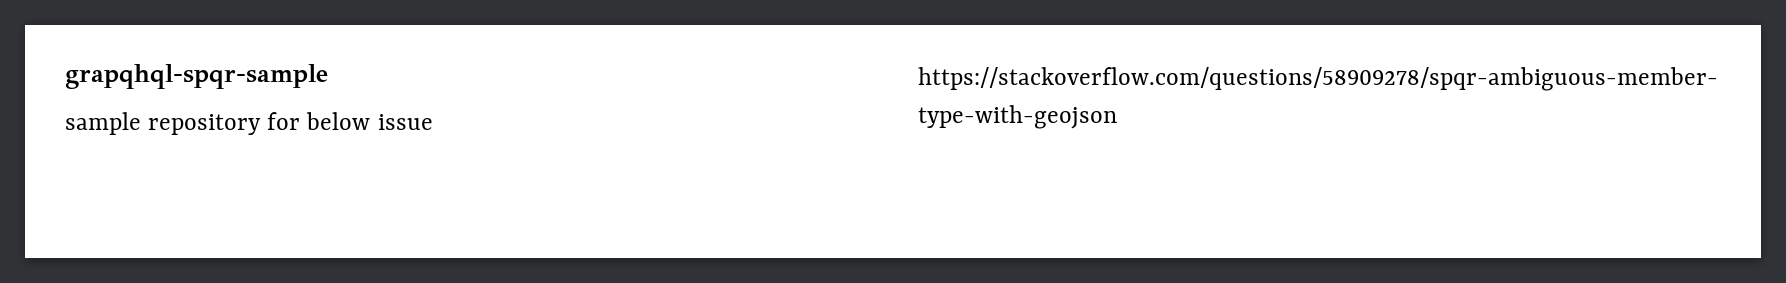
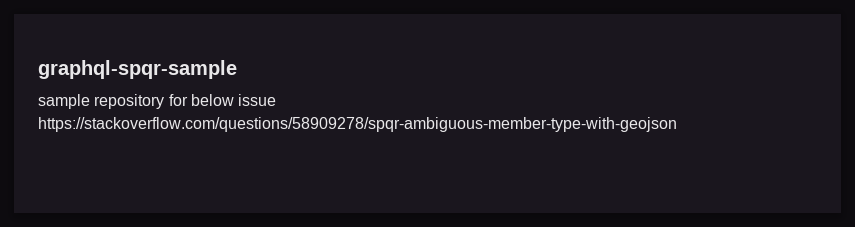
[65,64,328,89] grapqhql-spqr-sample -> [38,60,237,79] graphql-spqr-sample

